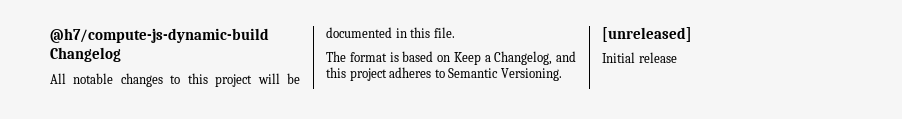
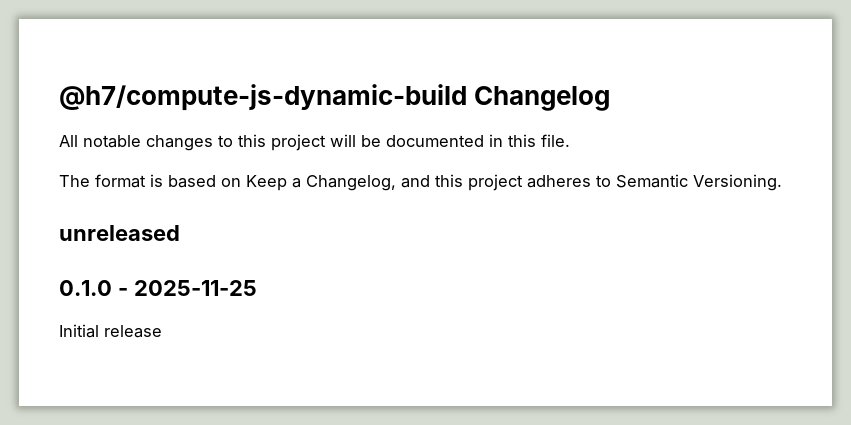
[602,27,692,42] [unreleased] -> [59,225,180,241] [59,280,257,296] unreleased // 0.1.0 - 2025-11-25

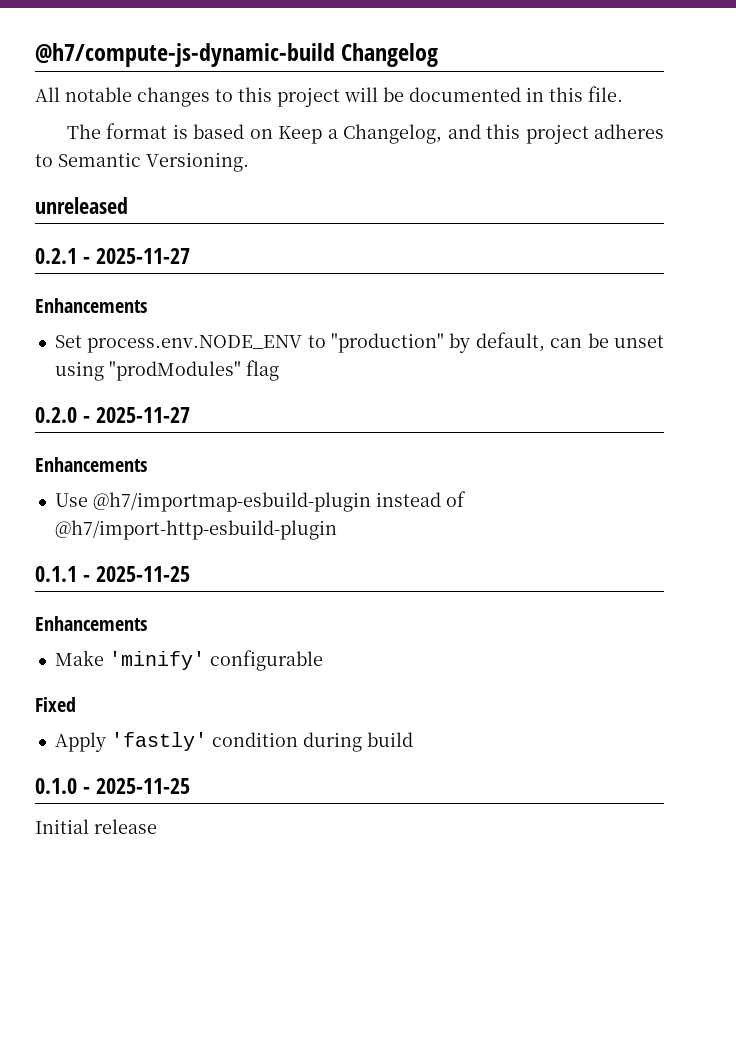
(180, 233) none -> [35,248,190,264] [35,298,147,313] [54,332,664,353] [54,360,279,381] [35,407,190,423] [35,457,147,472] [54,491,466,512] [54,520,337,540] [35,566,190,582] [35,616,147,631] [54,650,323,671] [35,697,76,712] [54,732,413,752] // 0.2.1 - 2025-11-27 // Enhancements // Set process.env.NODE_ENV to "production" by default, can be unset using "prodModules" flag // 0.2.0 - 2025-11-27 // Enhancements // Use @h7/importmap-esbuild-plugin instead of @h7/import-http-esbuild-plugin // 0.1.1 - 2025-11-25 // Enhancements // Make 'minify' configurable // Fixed // Apply 'fastly' condition during build

